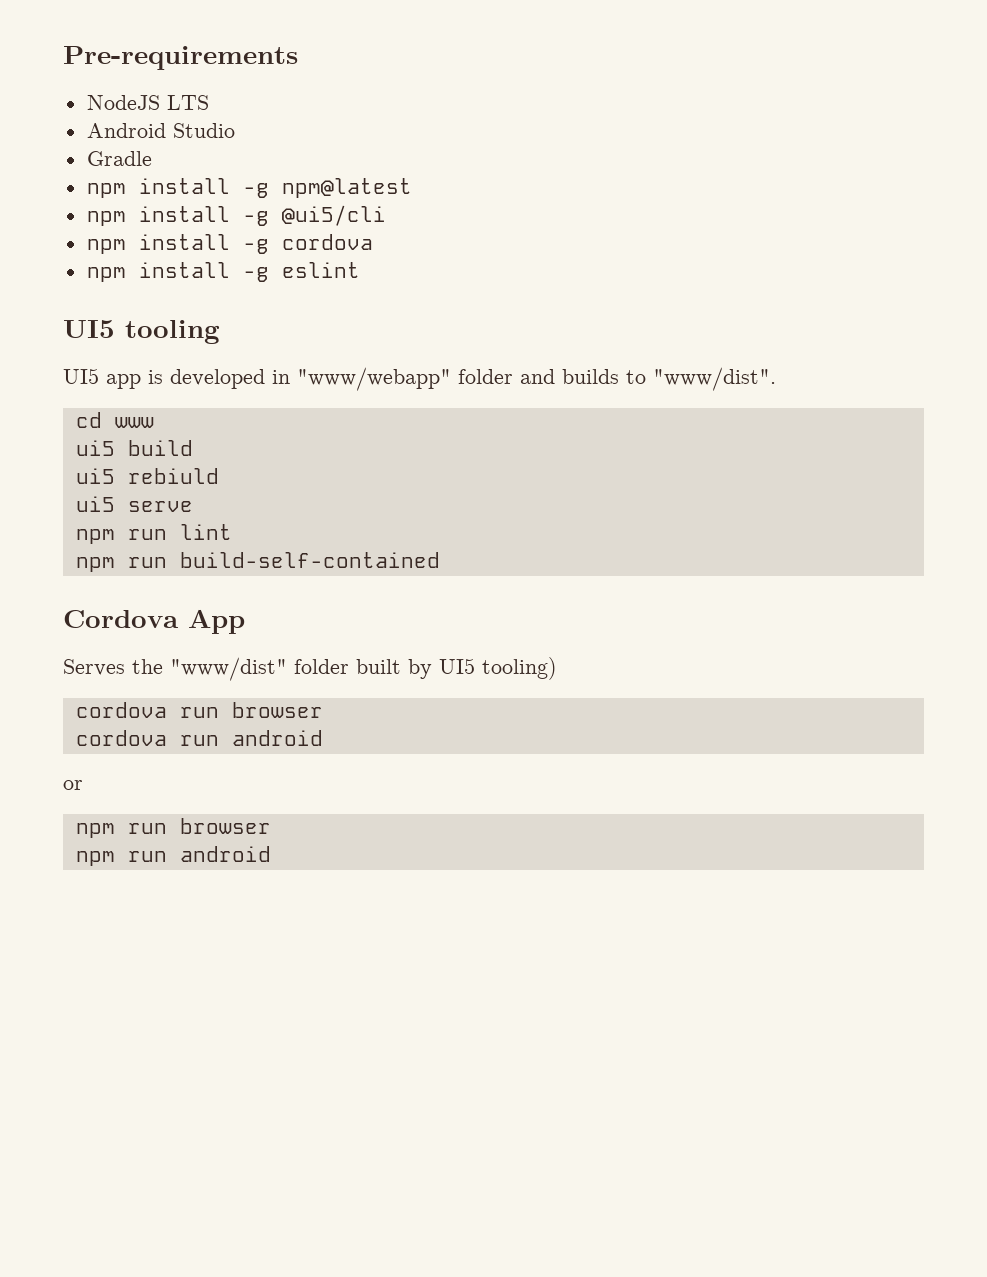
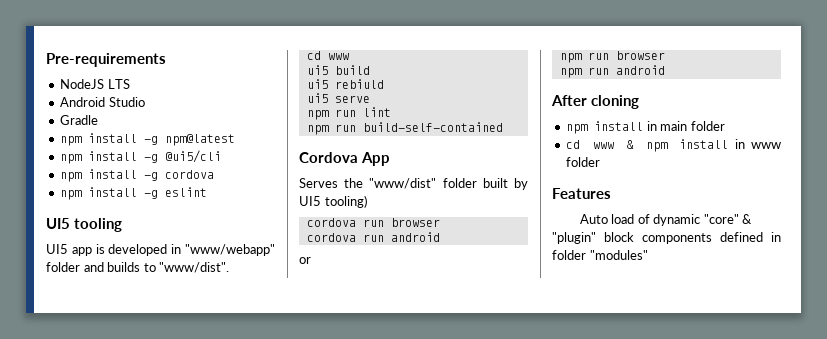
(271, 854) none -> [551,95,640,109] [566,121,725,134] [566,139,781,152] [566,157,601,167] [552,188,611,199] [579,214,753,226] [552,232,781,244] [552,250,648,260] // After cloning // npm install in main folder // cd www & npm install in www folder // Features // Auto load of dynamic "core" & "plugin" block components defined in folder "modules"

